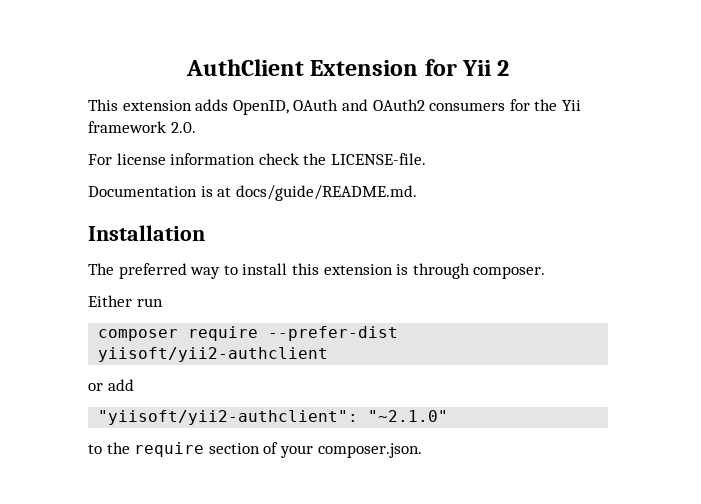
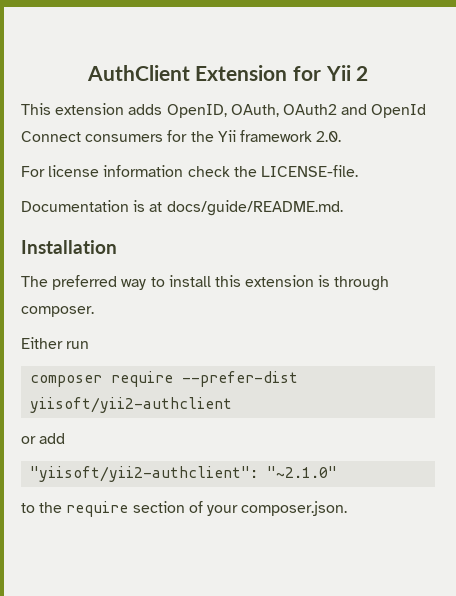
[293,99,425,111] OAuth and OAuth2 -> [230,104,427,118] [21,131,81,142] OAuth, OAuth2 and OpenId Connect

